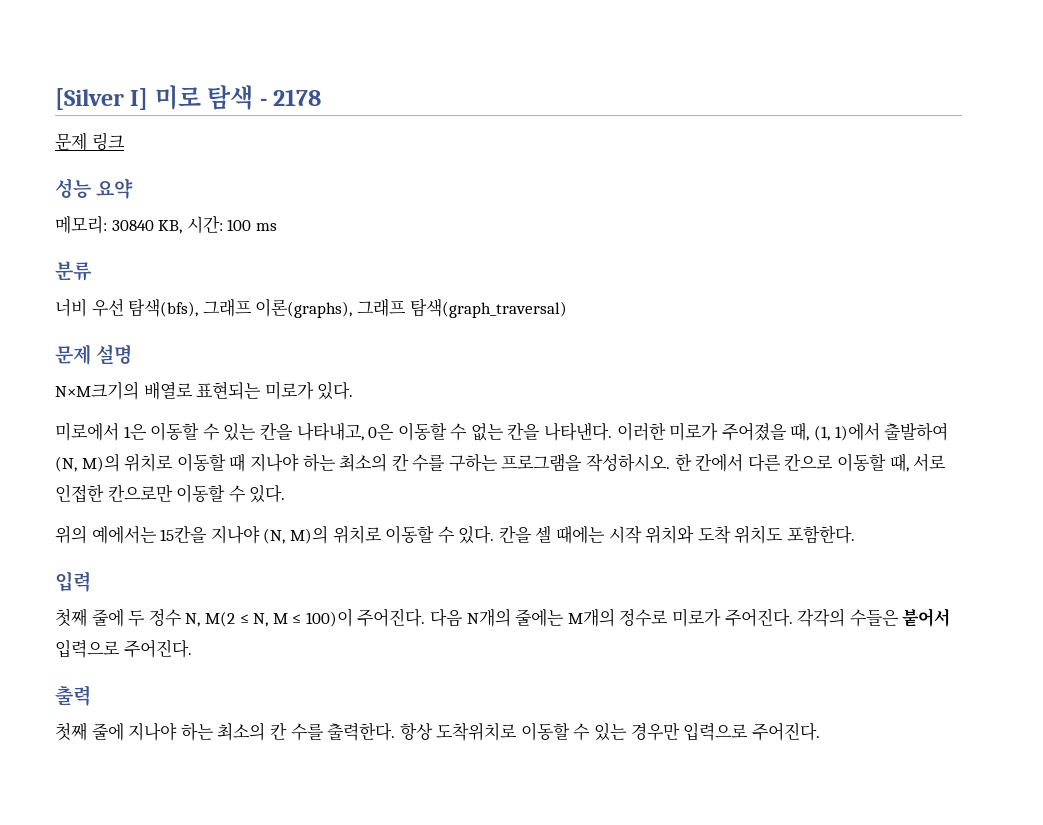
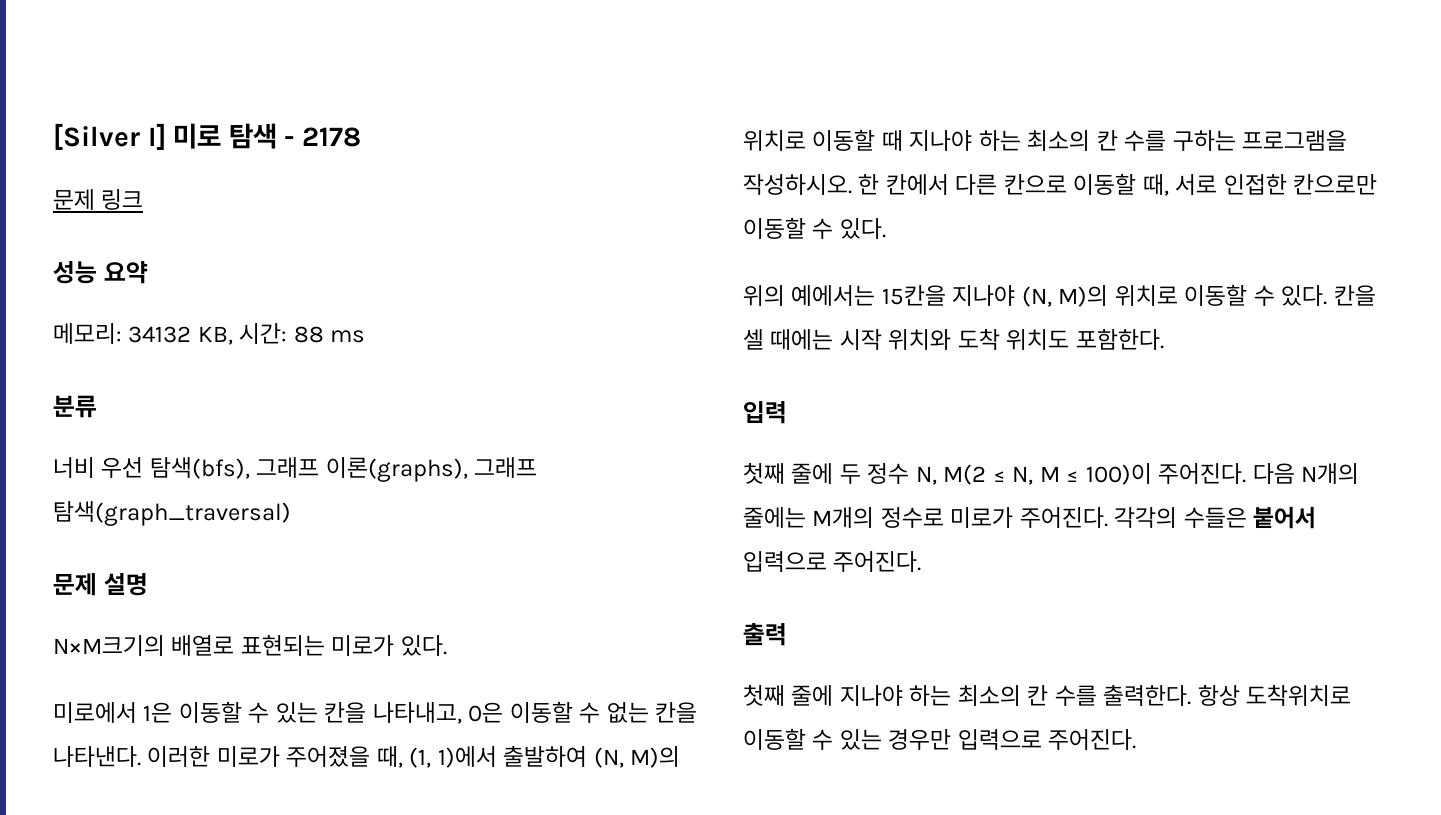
[111,220,154,231] 30840 -> [128,326,192,343] 34132
[227,219,252,231] 100 -> [293,326,324,343] 88

